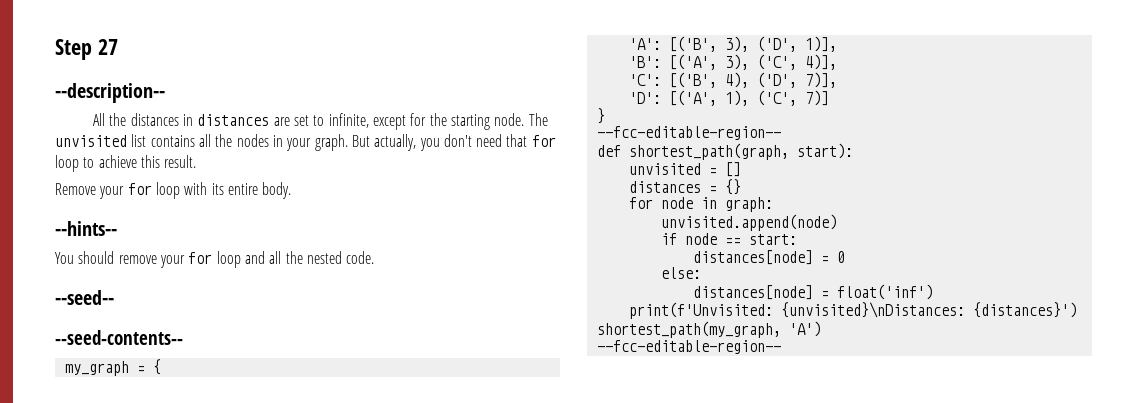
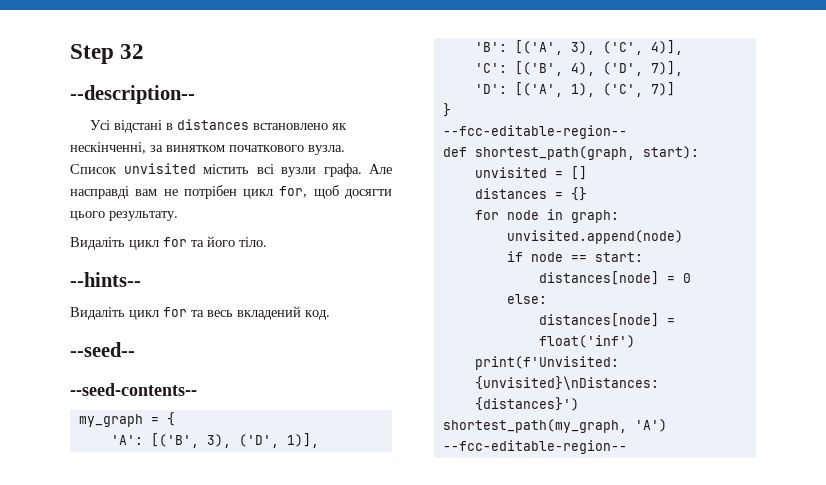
[97,39,118,55] 27 -> [120,44,145,59] 32
[93,113,548,130] [55,134,556,151] [55,155,197,172] [55,182,292,199] [55,221,117,236] [55,251,375,268] All the distances in distances are set to infinite, except for the starting node. The unvisited list contains all the nodes in your graph. But actually, you don't need that for loop to achieve this result. // Remove your for loop with its entire body. // --hints-- // You should remove your for loop and all the nested code. -> [90,119,348,133] [70,142,345,155] [70,163,392,177] [70,185,392,199] [70,211,178,221] [70,236,267,250] [70,272,141,287] [70,306,330,320] Усі відстані в distances встановлено як нескінченні, за винятком початкового вузла. Список unvisited містить всі вузли графа. Але насправді вам не потрібен цикл for, щоб досягти цього результату. // Видаліть цикл for та його тіло. // --hints-- // Видаліть цикл for та весь вкладений код.

